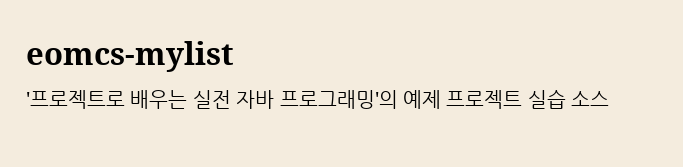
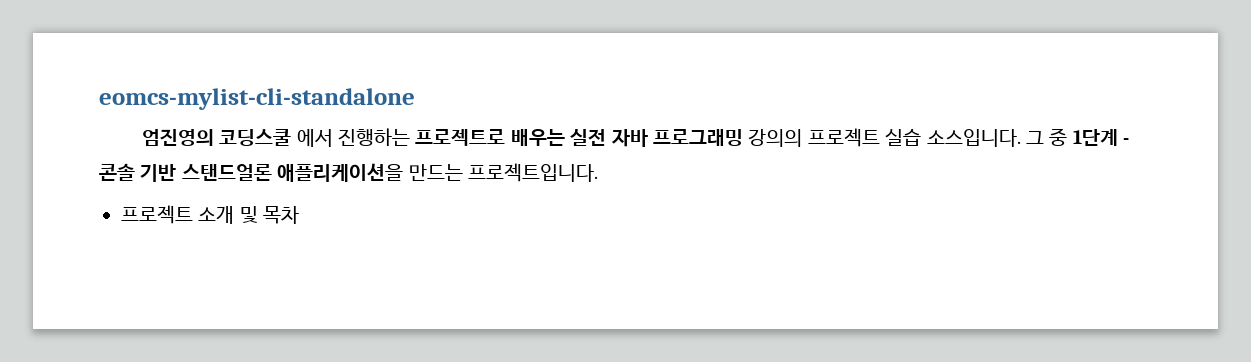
[26,41,234,72] [26,89,610,109] eomcs-mylist // '프로젝트로 배우는 실전 자바 프로그래밍'의 예제 프로젝트 실습 소스 -> [99,88,415,110] [141,128,1130,147] [99,163,598,182] [121,205,300,224] eomcs-mylist-cli-standalone // 엄진영의 코딩스쿨 에서 진행하는 프로젝트로 배우는 실전 자바 프로그래밍 강의의 프로젝트 실습 소스입니다. 그 중 1단계 - 콘솔 기반 스탠드얼론 애플리케이션을 만드는 프로젝트입니다. // 프로젝트 소개 및 목차

